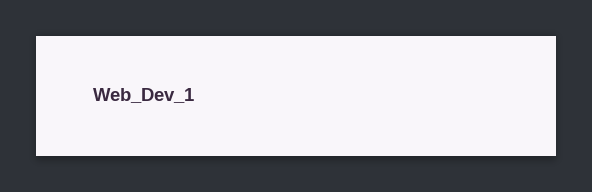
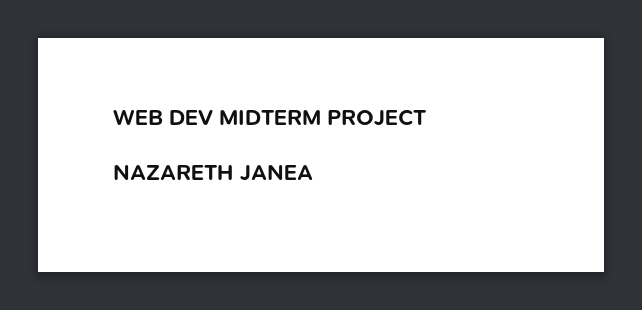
[93,88,194,103] Web_Dev_1 -> [113,109,427,127] [113,164,314,182] WEB DEV MIDTERM PROJECT // NAZARETH JANEA

